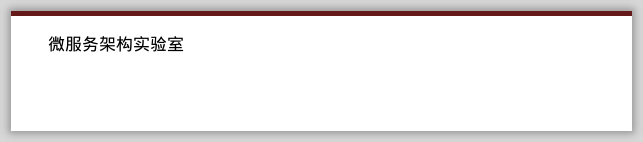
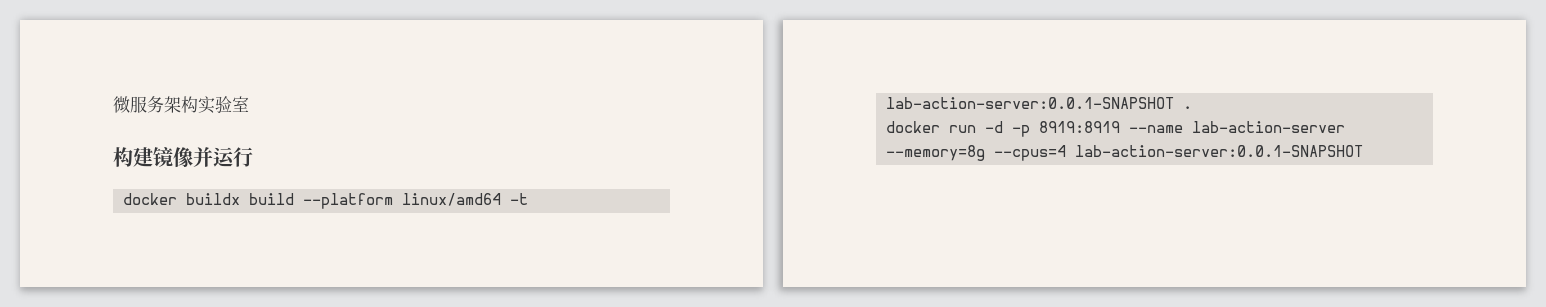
(184, 44) none -> [113,147,253,168] [123,193,529,209] [886,97,1193,109] [886,121,1346,137] [886,145,1364,161] // 构建镜像并运行 // docker buildx build --platform linux/amd64 -t lab-action-server:0.0.1-SNAPSHOT . // docker run -d -p 8919:8919 --name lab-action-server --memory=8g --cpus=4 lab-action-server:0.0.1-SNAPSHOT

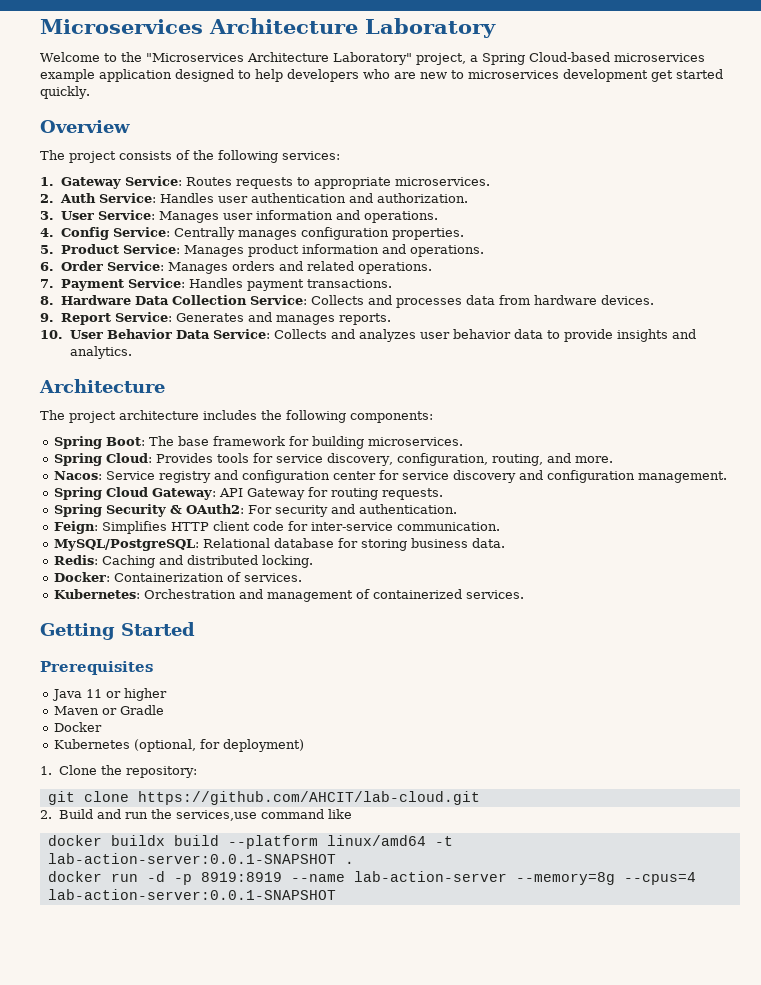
[113,96,249,114] [113,147,253,168] 微服务架构实验室 // 构建镜像并运行 -> [40,18,496,38] [40,52,705,65] [40,69,723,82] [40,86,90,99] [40,120,130,133] [40,150,340,163] [40,176,490,189] [40,193,468,203] [40,210,438,223] [40,227,464,240] [40,244,484,257] [40,261,432,274] [40,278,392,291] [40,295,654,308] [40,312,391,325] [40,329,696,342] [69,346,132,359] [39,379,165,393] [40,410,433,423] [54,436,464,449] [54,453,614,466] [54,470,728,483] [54,487,444,500] [54,504,458,517] [54,521,501,534] [54,538,506,551] [54,555,314,568] [54,572,303,582] [54,589,525,602] [40,622,195,640] [40,661,153,675] [52,688,168,701] [54,705,165,715] [54,722,103,732] [54,739,305,752] [40,765,197,778] [47,791,480,805] [40,809,352,821] Microservices Architecture Laboratory // Welcome to the "Microservices Architecture Laboratory" project, a Spring Cloud-based microservices example application designed to help developers who are new to microservices development get started quickly. // Overview // The project consists of the following services: // 1. Gateway Service: Routes requests to appropriate microservices. // 2. Auth Service: Handles user authentication and authorization. // 3. User Service: Manages user information and operations. // 4. Config Service: Centrally manages configuration properties. // 5. Product Service: Manages product information and operations. // 6. Order Service: Manages orders and related operations. // 7. Payment Service: Handles payment transactions. // 8. Hardware Data Collection Service: Collects and processes data from hardware devices. // 9. Report Service: Generates and manages reports. // 10. User Behavior Data Service: Collects and analyzes user behavior data to provide insights and analytics. // Architecture // The project architecture includes the following components: // Spring Boot: The base framework for building microservices. // Spring Cloud: Provides tools for service discovery, configuration, routing, and more. // Nacos: Service registry and configuration center for service discovery and configuration management. // Spring Cloud Gateway: API Gateway for routing requests. // Spring Security & OAuth2: For security and authentication. // Feign: Simplifies HTTP client code for inter-service communication. // MySQL/PostgreSQL: Relational database for storing business data. // Redis: Caching and distributed locking. // Docker: Containerization of services. // Kubernetes: Orchestration and management of containerized services. // Getting Started // Prerequisites // Java 11 or higher // Maven or Gradle // Docker // Kubernetes (optional, for deployment) // 1. Clone the repository: // git clone https://github.com/AHCIT/lab-cloud.git // 2. Build and run the services,use command like

